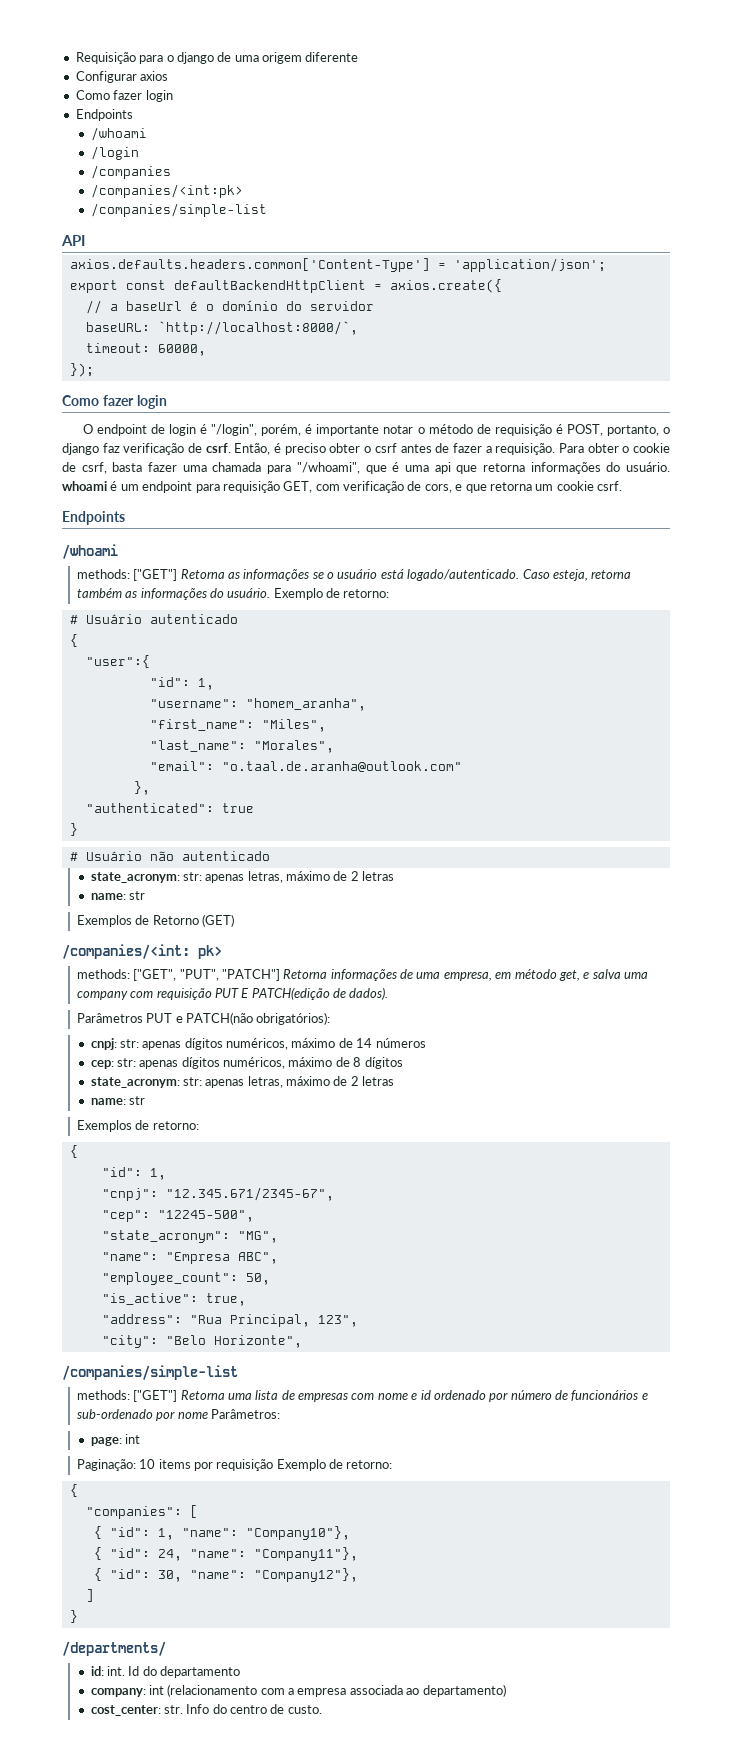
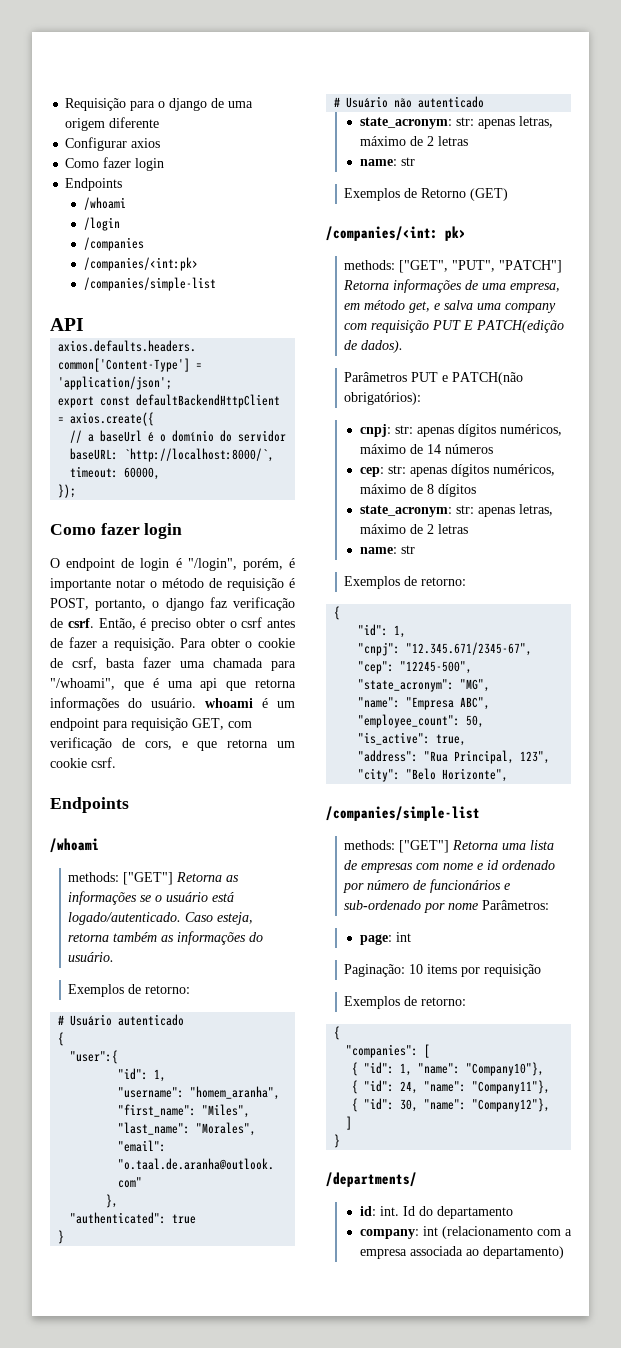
[273,588,323,600] Exemplo -> [68,984,125,997] // Exemplos
[276,1459,326,1471] Exemplo -> [344,996,401,1009] // Exemplos
[90,1704,322,1716] // cost_center: str. Info do centro de custo. -> (564, 1252) none

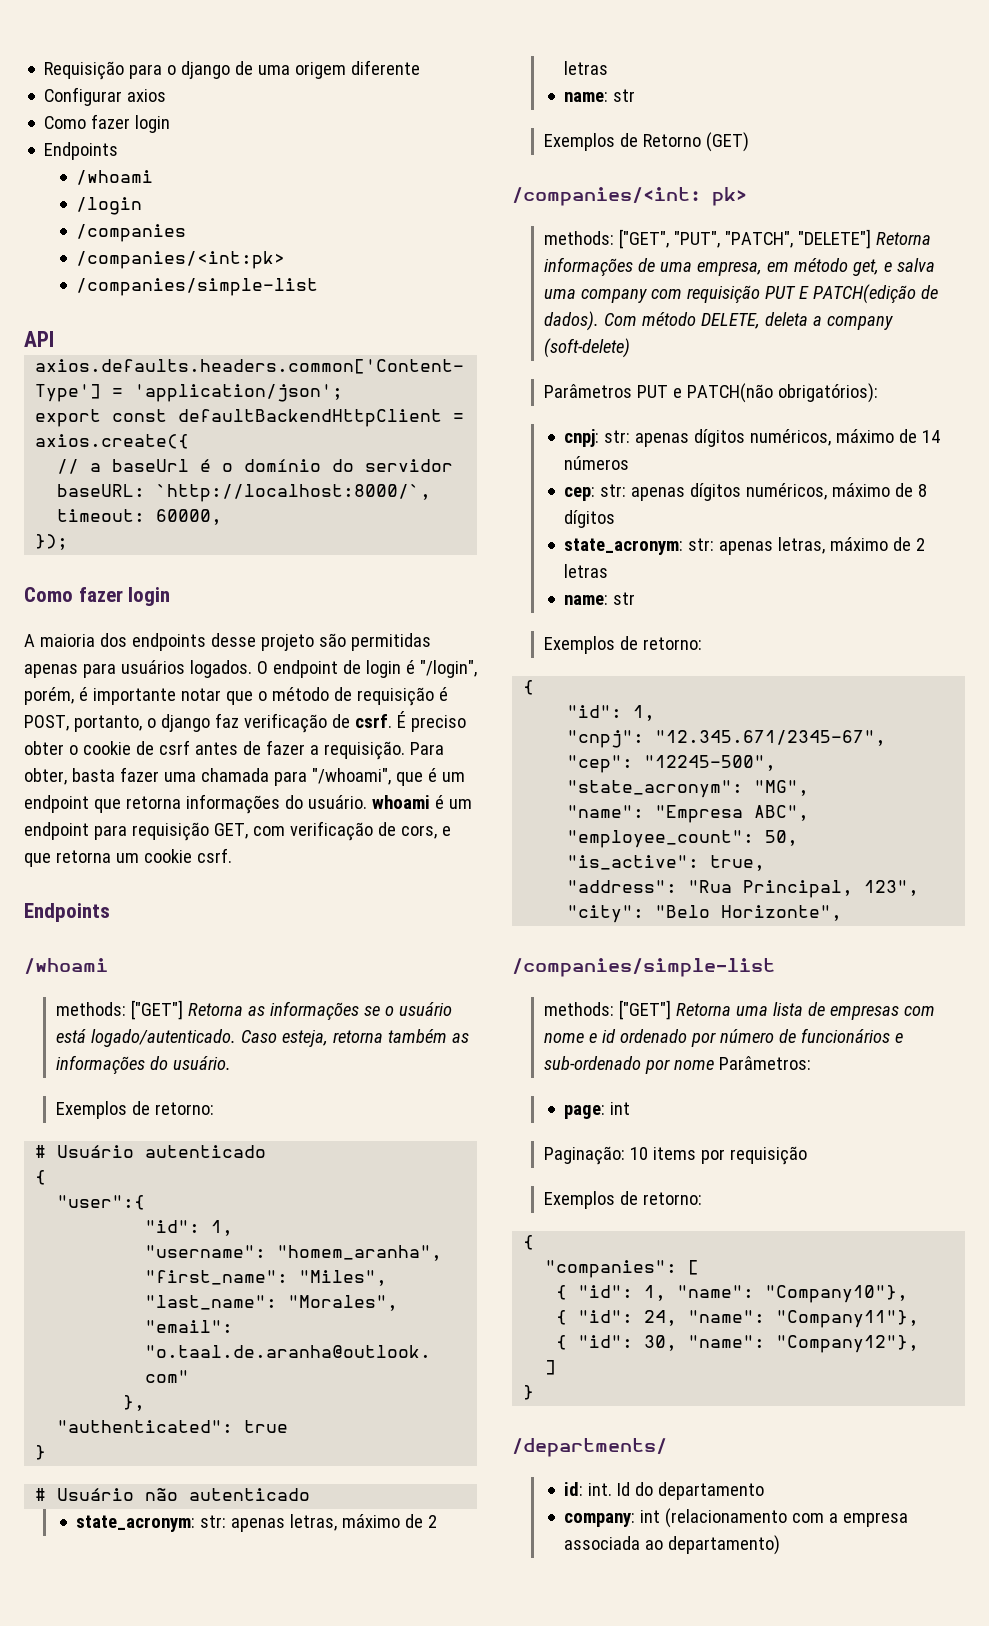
(183, 531) none -> [24,633,431,651] [24,660,252,678] A maioria dos endpoints desse projeto são permitidas apenas para usuários logados.
(145, 583) none -> [225,691,253,705] que
[98,618,147,630] Então, é -> [396,711,406,728] É
(237, 624) none -> [82,741,154,755] cookie de
[210,638,295,648] [50,657,97,670] obter o cookie de csrf, -> [24,768,67,785] obter,
[167,678,218,691] uma api -> [441,772,465,782] [24,795,89,813] um endpoint
[499,260,563,273] "PATCH"] -> [725,229,872,249] "PATCH", "DELETE"]
(404, 346) none -> [604,312,894,330] [544,338,631,358] Com método DELETE, deleta a company (soft-delete)

